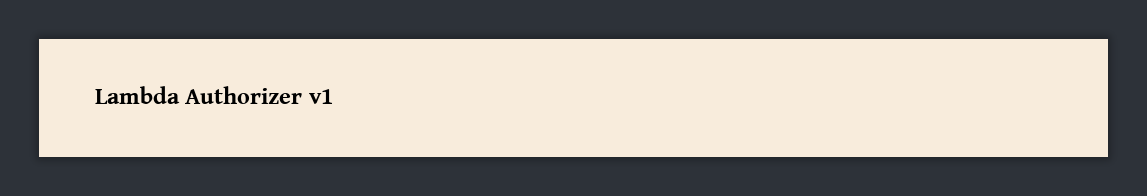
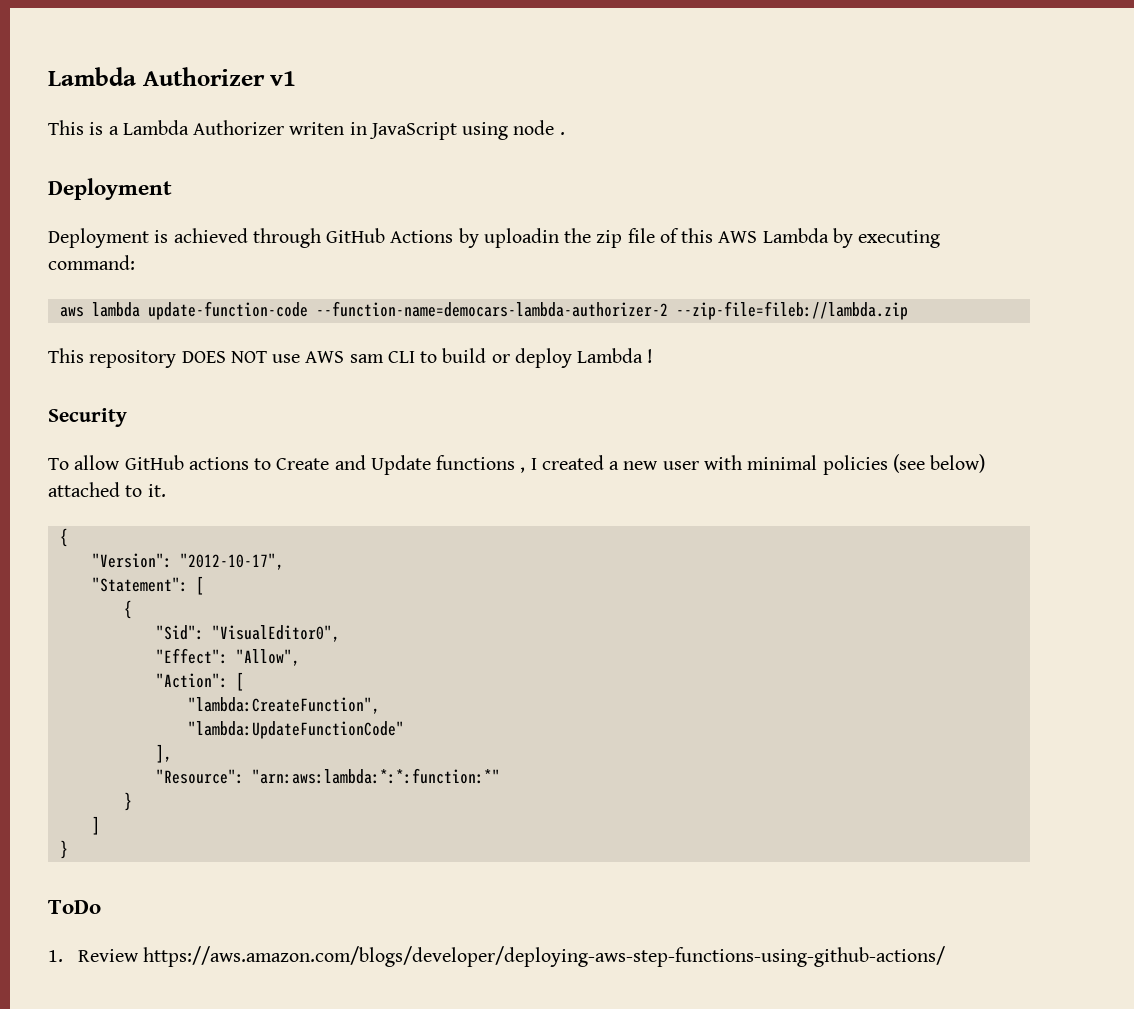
(333, 96) none -> [48,120,565,140] [48,178,172,200] [48,228,941,248] [48,255,135,270] [59,301,908,320] [48,348,654,368] [48,408,127,427] [48,454,986,475] [48,482,166,497] [59,528,68,547] [91,553,284,570] [91,576,204,595] [123,600,132,619] [155,625,340,642] [155,648,300,666] [155,672,244,691] [187,697,380,714] [187,721,404,739] [155,744,172,763] [155,768,500,784] [123,792,132,811] [91,816,100,835] [59,840,68,859] [48,900,101,914] [48,946,945,967] // This is a Lambda Authorizer writen in JavaScript using node . // Deployment // Deployment is achieved through GitHub Actions by uploadin the zip file of this AWS Lambda by executing command: // aws lambda update-function-code --function-name=democars-lambda-authorizer-2 --zip-file=fileb://lambda.zip // This repository DOES NOT use AWS sam CLI to build or deploy Lambda ! // Security // To allow GitHub actions to Create and Update functions , I created a new user with minimal policies (see below) attached to it. // { // "Version": "2012-10-17", // "Statement": [ // { // "Sid": "VisualEditor0", // "Effect": "Allow", // "Action": [ // "lambda:CreateFunction", // "lambda:UpdateFunctionCode" // ], // "Resource": "arn:aws:lambda:*:*:function:*" // } // ] // } // ToDo // 1. Review https://aws.amazon.com/blogs/developer/deploying-aws-step-functions-using-github-actions/

